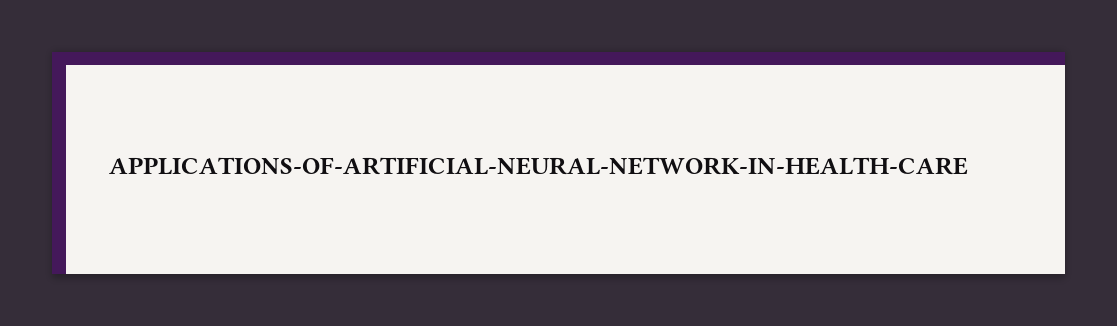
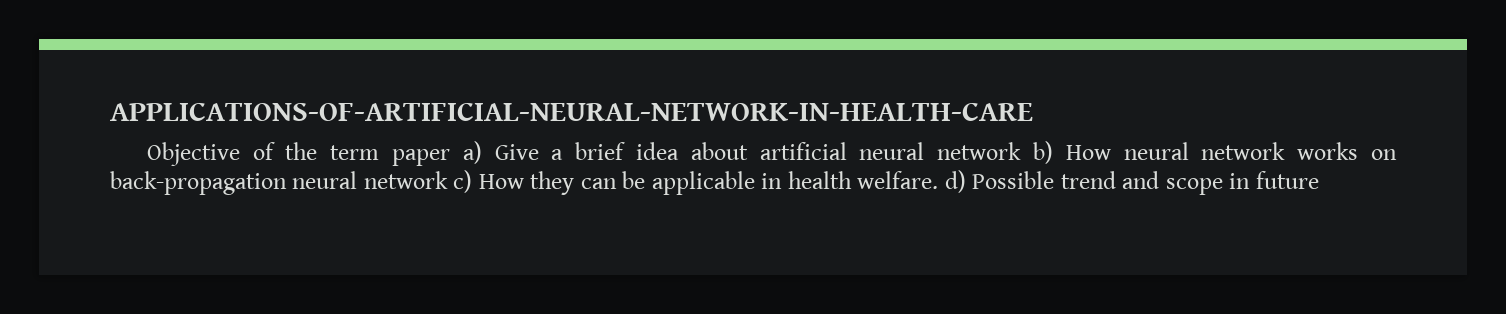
(968, 166) none -> [146,141,1398,166] [110,170,1319,195] // Objective of the term paper a) Give a brief idea about artificial neural network b) How neural network works on back-propagation neural network c) How they can be applicable in health welfare. d) Possible trend and scope in future

